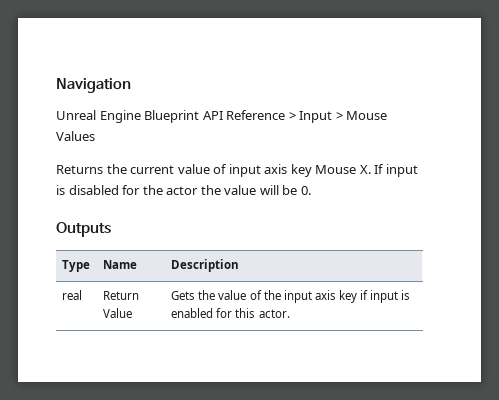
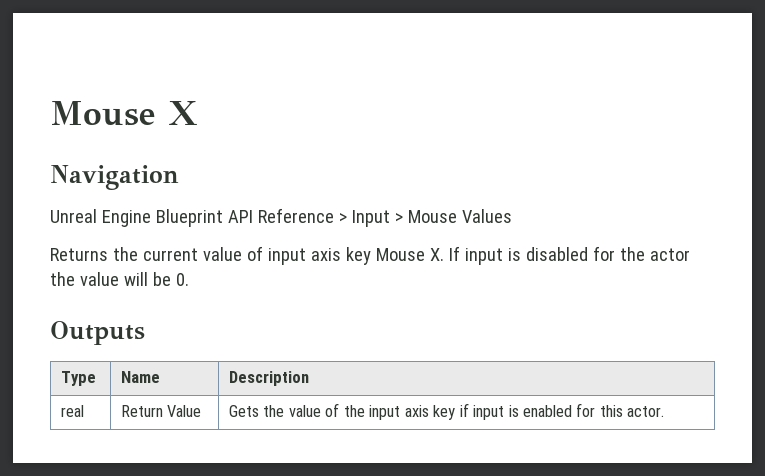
(56, 85) none -> [50,101,197,126] Mouse X //

